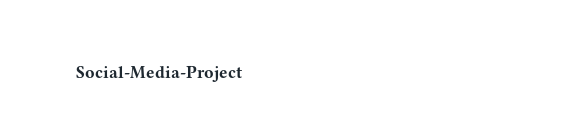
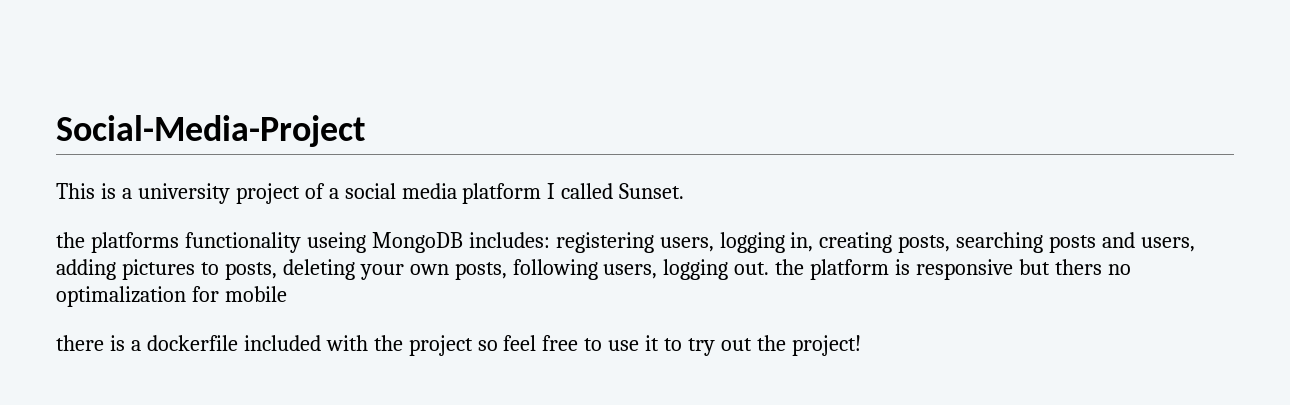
(242, 73) none -> [56,183,685,204] [56,232,1196,253] [56,259,1131,280] [56,286,287,307] [56,335,861,356] // This is a university project of a social media platform I called Sunset. // the platforms functionality useing MongoDB includes: registering users, logging in, creating posts, searching posts and users, adding pictures to posts, deleting your own posts, following users, logging out. the platform is responsive but thers no optimalization for mobile // there is a dockerfile included with the project so feel free to use it to try out the project!

